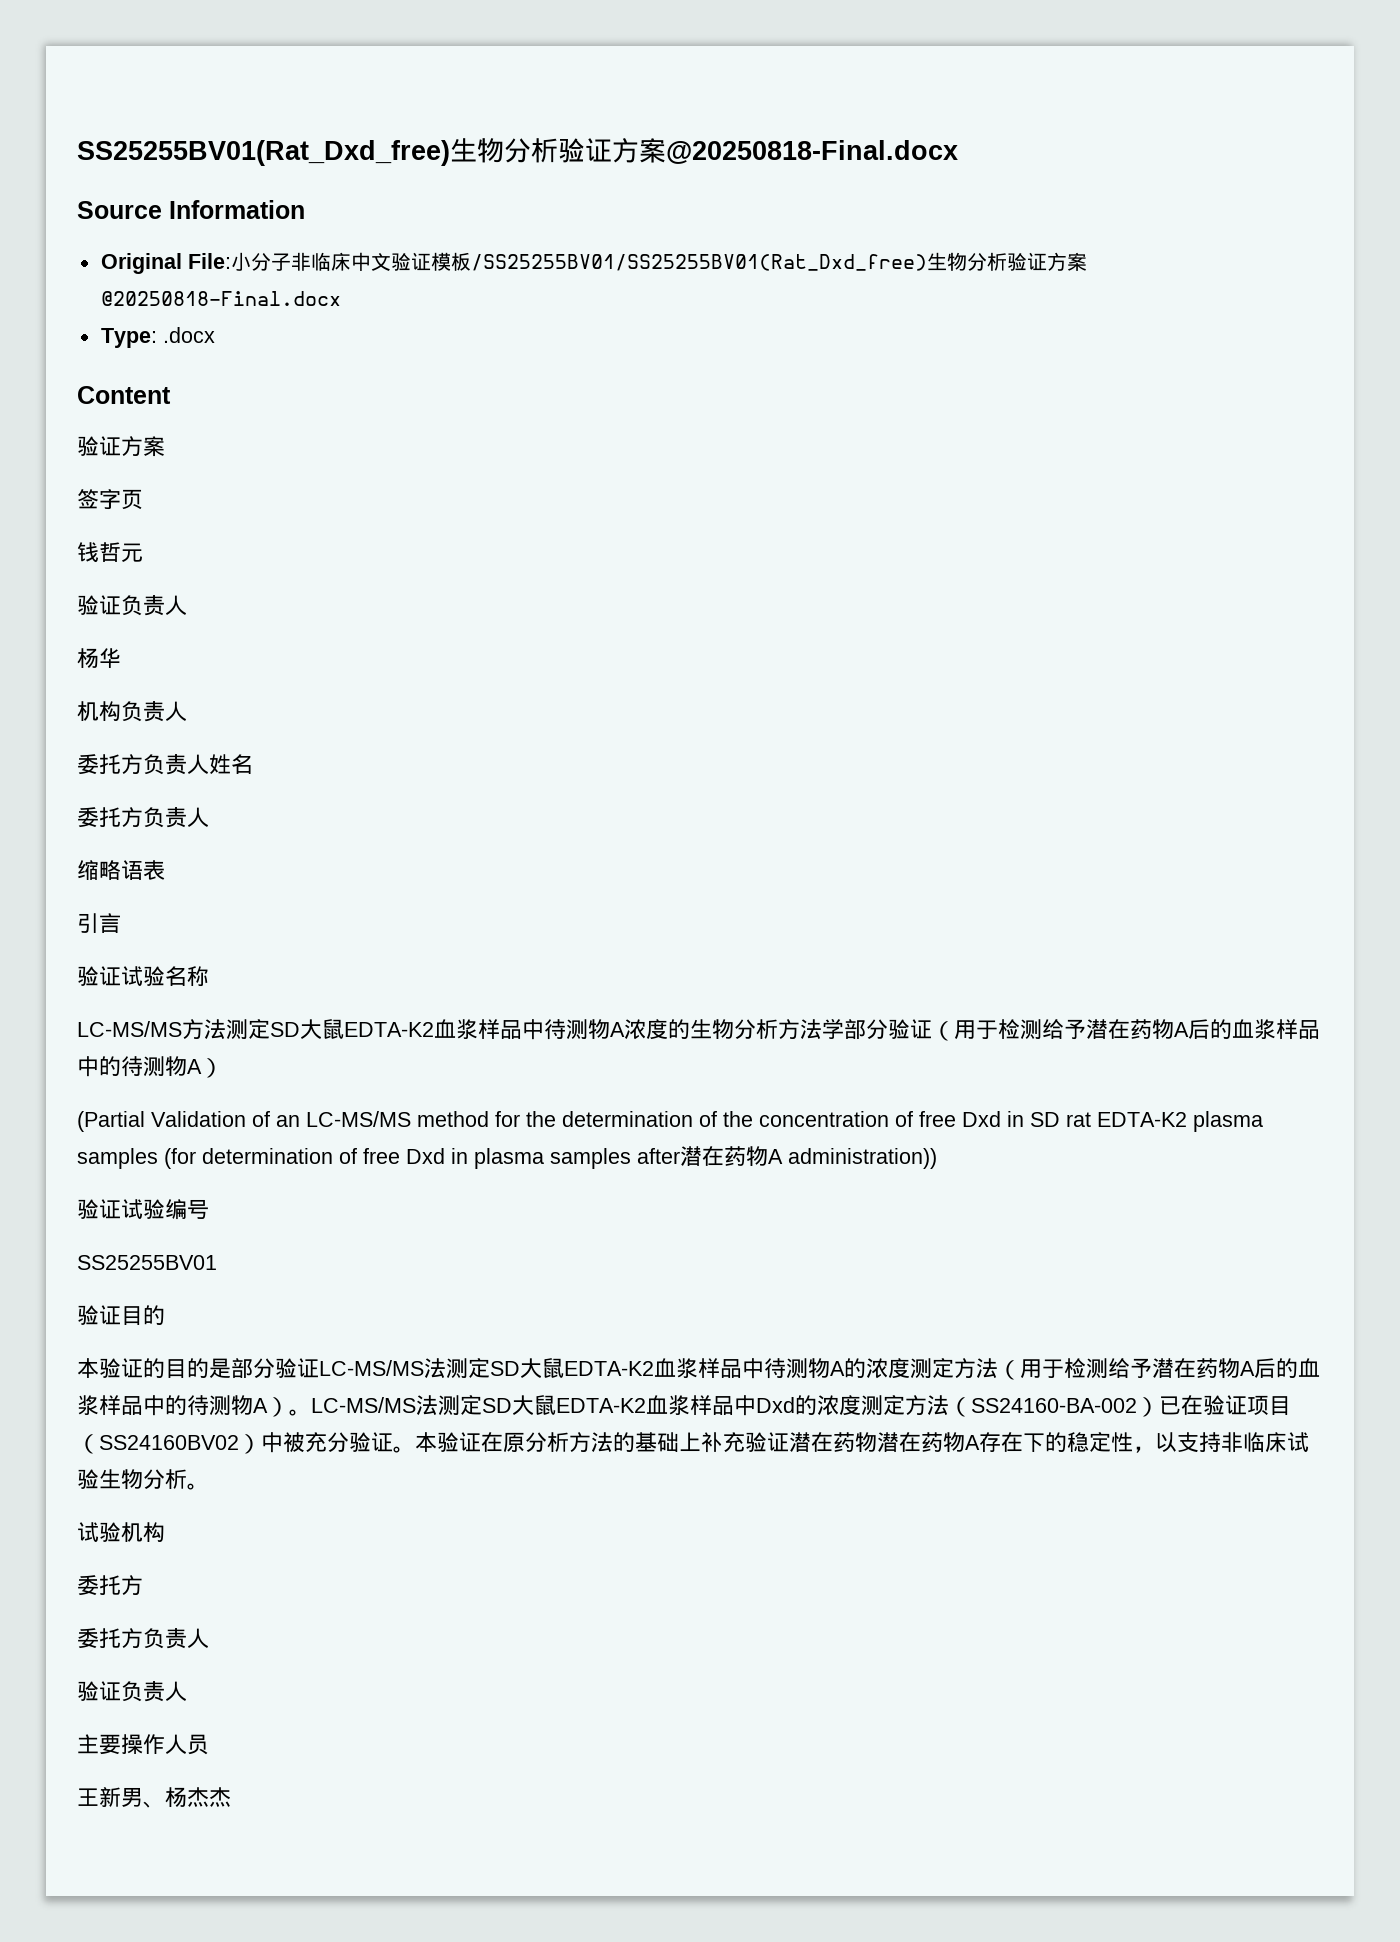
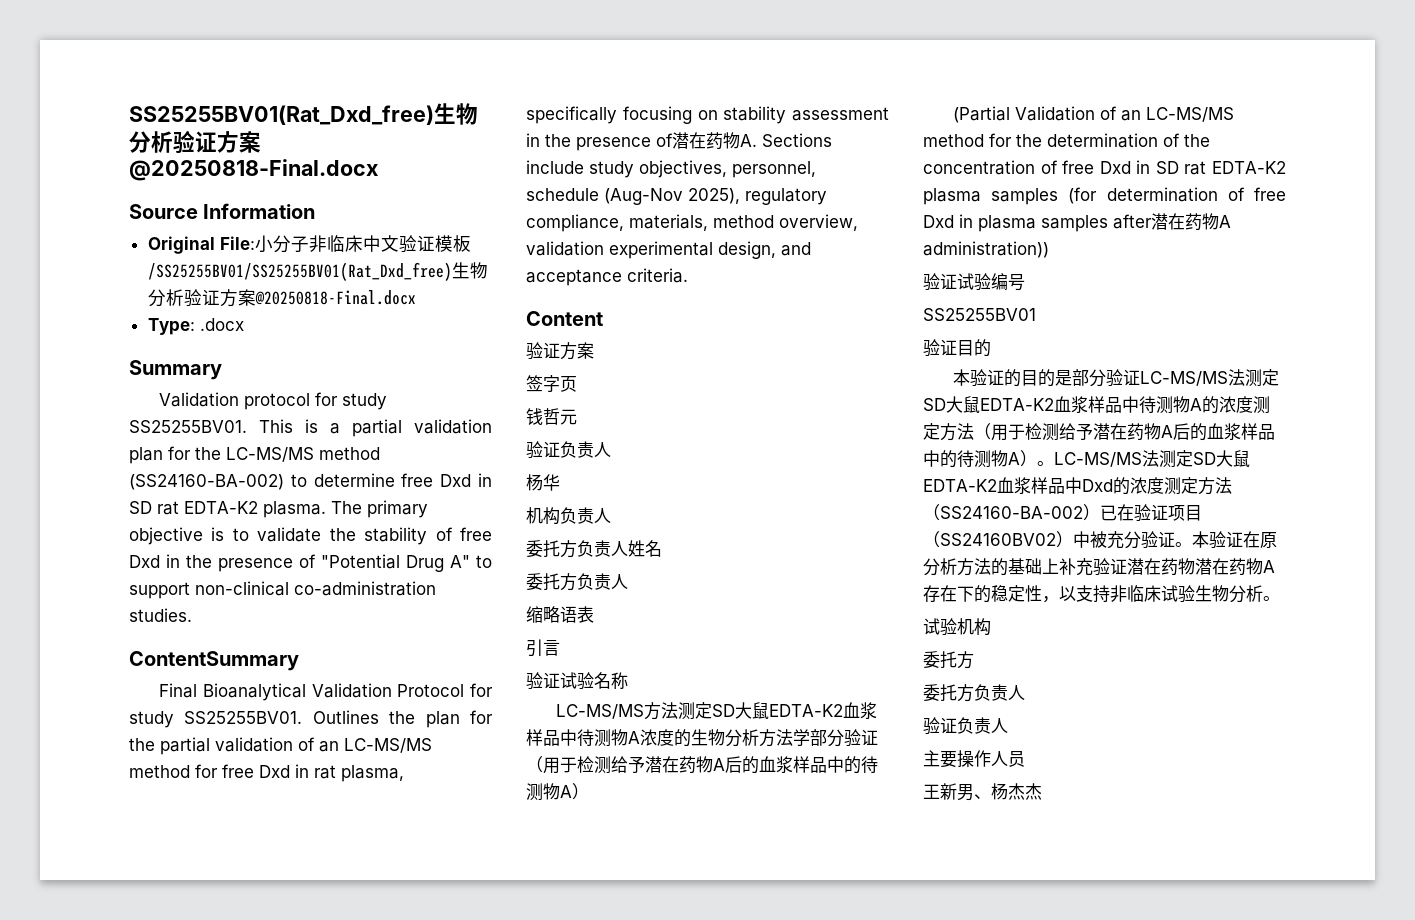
(215, 335) none -> [129,360,222,380] [159,392,388,410] [129,419,492,437] [129,446,380,464] [129,473,493,490] [129,500,428,518] [129,527,492,545] [129,554,492,572] [129,581,436,599] [129,608,192,622] [129,651,299,671] [159,683,494,701] [129,710,493,728] [129,737,432,755] [129,764,404,782] [526,106,889,124] [526,132,832,151] [526,160,816,178] [526,188,827,205] [526,214,858,232] [526,241,811,259] [526,268,688,286] // Summary // Validation protocol for study SS25255BV01. This is a partial validation plan for the LC-MS/MS method (SS24160-BA-002) to determine free Dxd in SD rat EDTA-K2 plasma. The primary objective is to validate the stability of free Dxd in the presence of "Potential Drug A" to support non-clinical co-administration studies. // ContentSummary // Final Bioanalytical Validation Protocol for study SS25255BV01. Outlines the plan for the partial validation of an LC-MS/MS method for free Dxd in rat plasma, specifically focusing on stability assessment in the presence of潜在药物A. Sections include study objectives, personnel, schedule (Aug-Nov 2025), regulatory compliance, materials, method overview, validation experimental design, and acceptance criteria.

